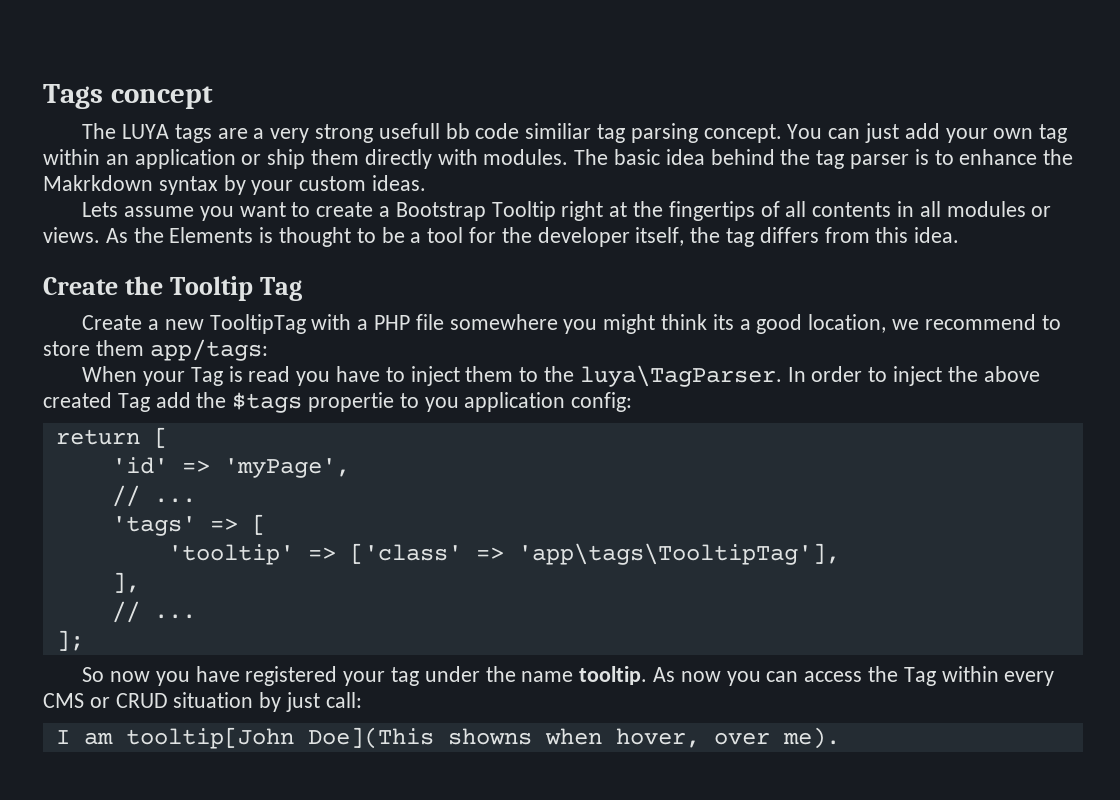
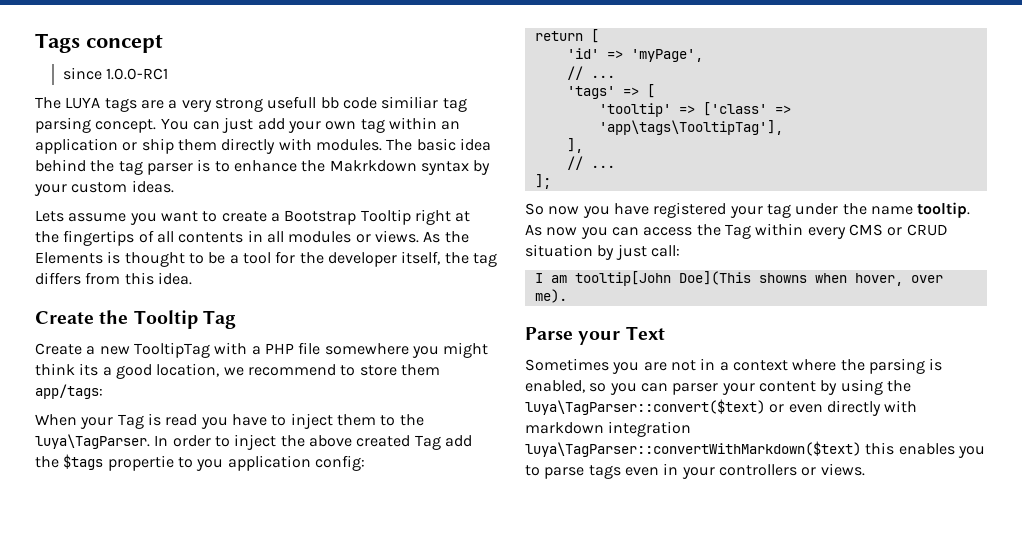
(213, 97) none -> [63,67,169,80] // since 1.0.0-RC1
(840, 738) none -> [525,326,665,345] [525,358,943,374] [525,379,911,395] [525,399,918,416] [525,421,692,437] [525,441,985,458] [525,463,865,479] // Parse your Text // Sometimes you are not in a context where the parsing is enabled, so you can parser your content by using the luya\TagParser::convert($text) or even directly with markdown integration luya\TagParser::convertWithMarkdown($text) this enables you to parse tags even in your controllers or views.

